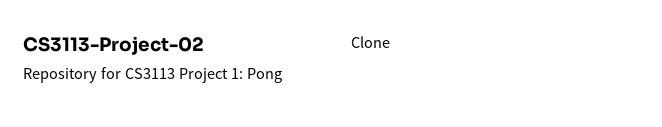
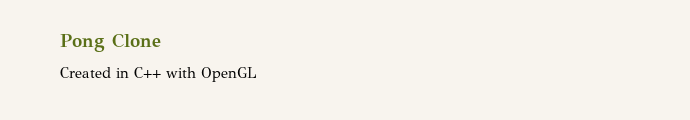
[23,36,204,55] [23,67,282,83] [351,36,390,48] CS3113-Project-02 // Repository for CS3113 Project 1: Pong Clone -> [60,33,161,52] [60,67,257,82] Pong Clone // Created in C++ with OpenGL

